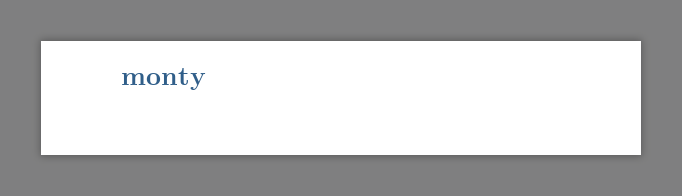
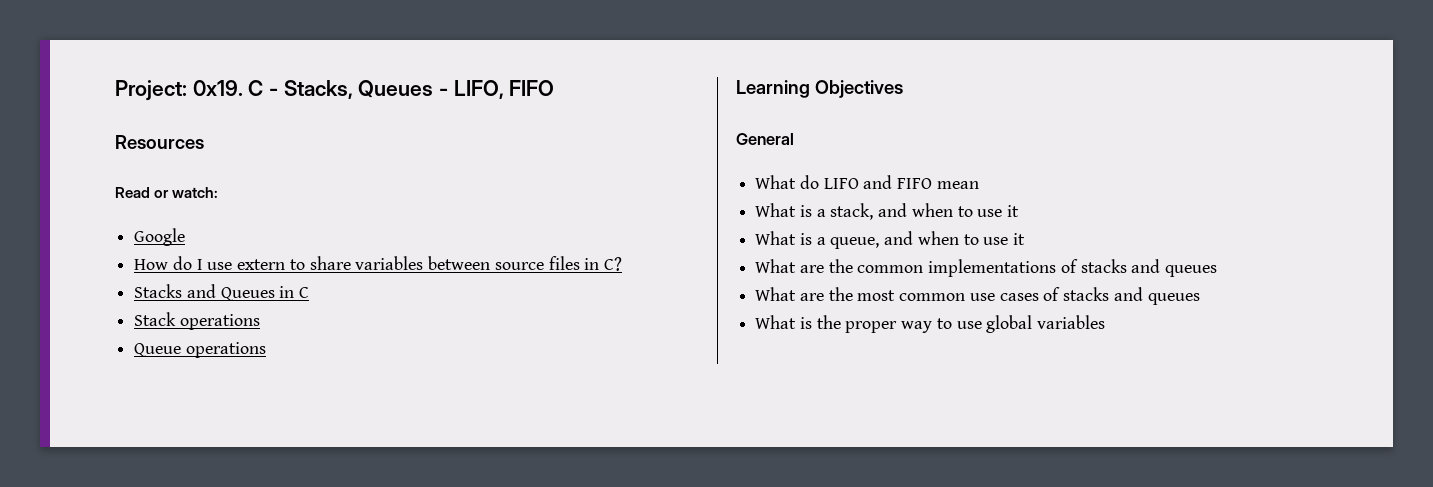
[121,68,206,90] monty -> [115,80,555,101] [115,135,204,149] [115,187,219,198] [134,228,186,246] [134,256,622,271] [134,284,310,301] [134,312,260,330] [134,342,266,358] [736,80,903,98] [736,133,794,145] [755,175,979,189] [755,203,1020,220] [755,231,1026,249] [755,259,1218,277] [755,287,1200,305] [755,315,1106,333] Project: 0x19. C - Stacks, Queues - LIFO, FIFO // Resources // Read or watch: // Google // How do I use extern to share variables between source files in C? // Stacks and Queues in C // Stack operations // Queue operations // Learning Objectives // General // What do LIFO and FIFO mean // What is a stack, and when to use it // What is a queue, and when to use it // What are the common implementations of stacks and queues // What are the most common use cases of stacks and queues // What is the proper way to use global variables

